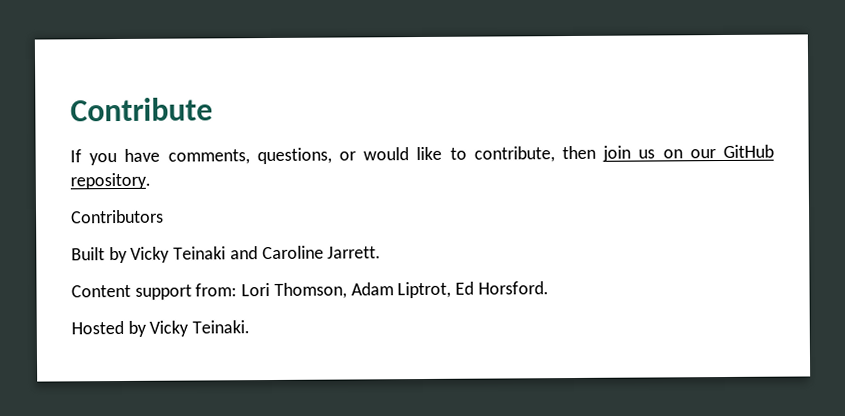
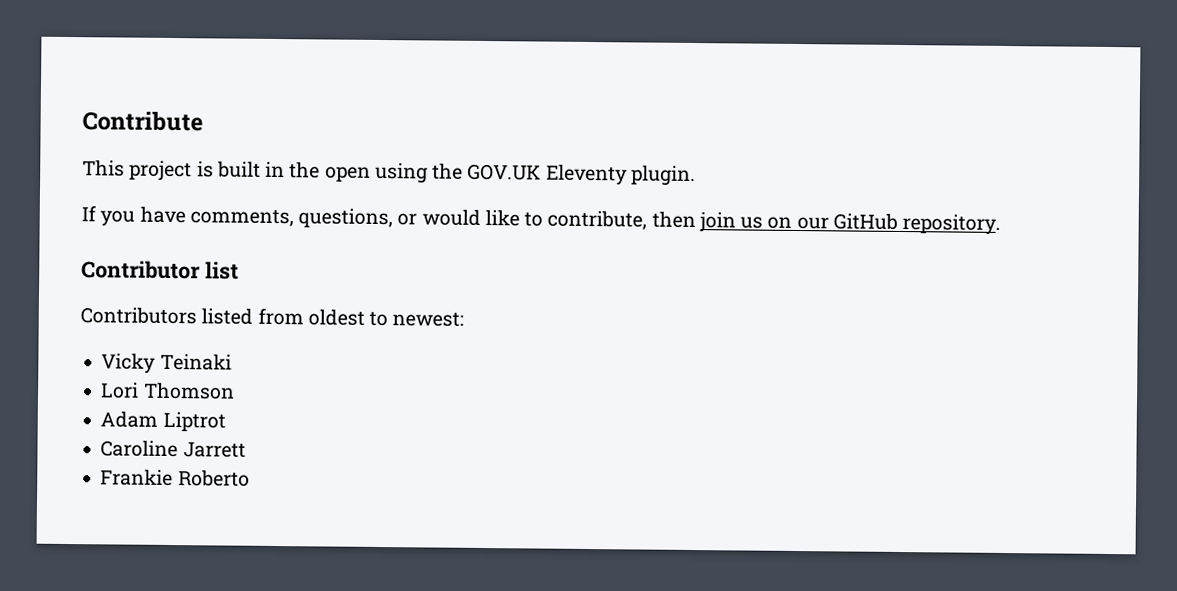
(213, 109) none -> [82,160,696,187] // This project is built in the open using the GOV.UK Eleventy plugin.
(151, 181) none -> [81,260,239,280] // Contributor list
[71,245,382,264] [71,281,549,300] [71,320,251,337] // Built by Vicky Teinaki and Caroline Jarrett. // Content support from: Lori Thomson, Adam Liptrot, Ed Horsford. // Hosted by Vicky Teinaki. -> [201,307,465,327] [101,353,232,374] [100,382,235,400] [100,411,226,432] [100,440,246,458] [100,469,250,487] listed from oldest to newest: // Vicky Teinaki // Lori Thomson // Adam Liptrot // Caroline Jarrett // Frankie Roberto

